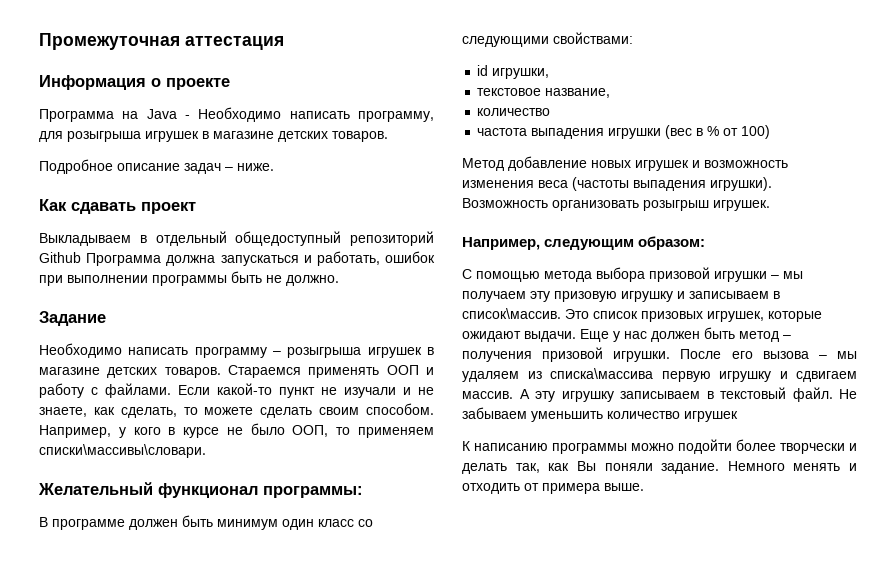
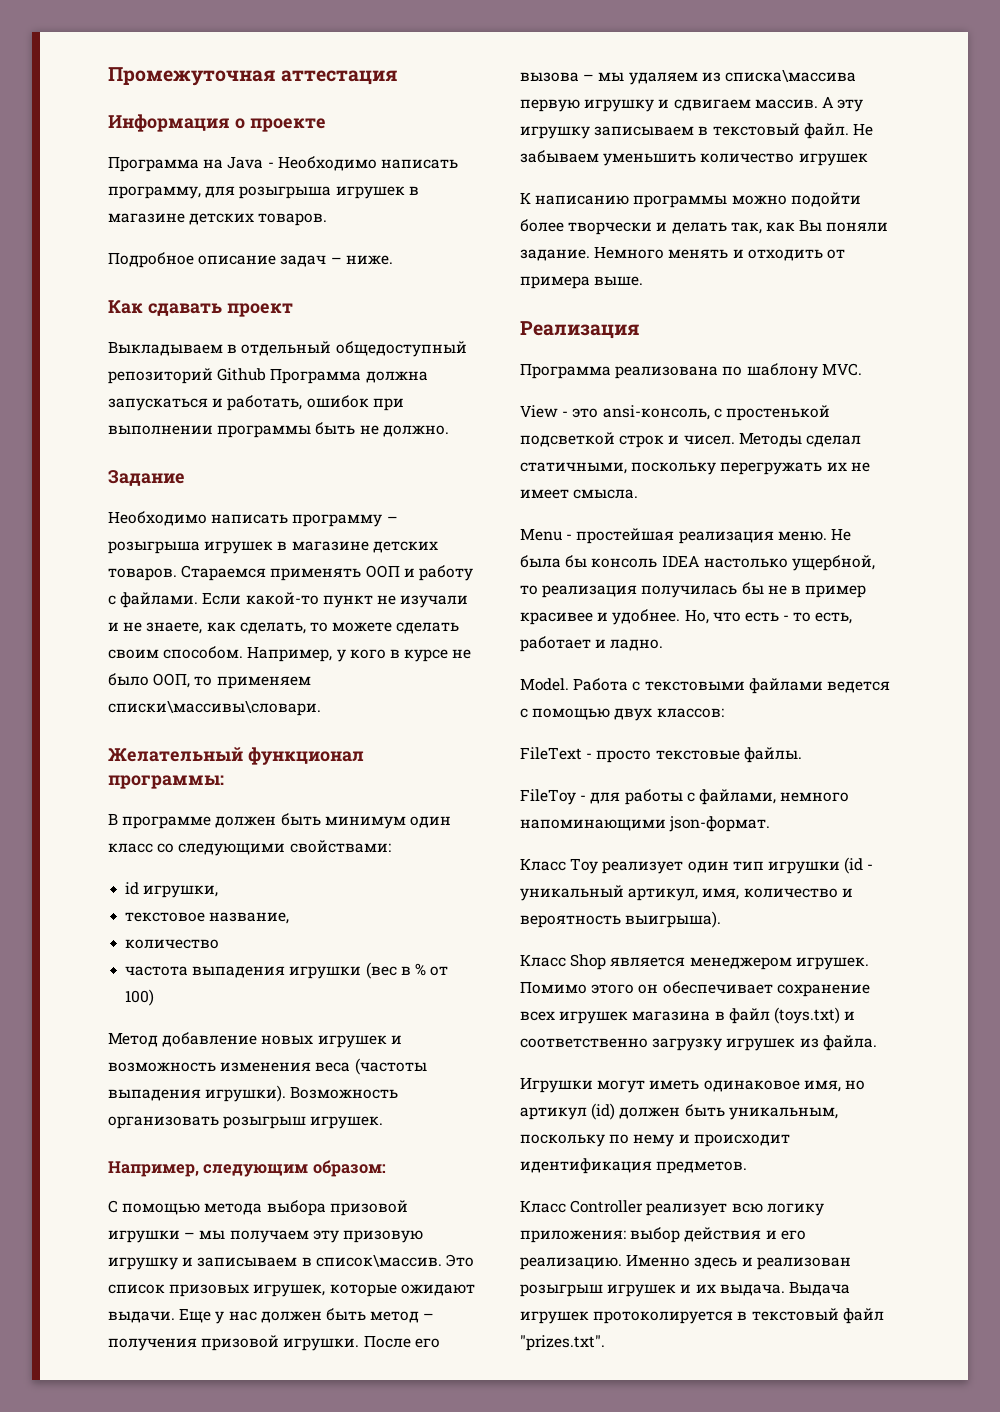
(644, 487) none -> [520,321,640,339] [520,363,862,379] [520,405,830,421] [520,432,861,448] [520,462,870,475] [520,489,639,499] [520,528,851,544] [520,555,875,571] [520,582,867,598] [520,609,853,625] [520,636,664,652] [520,678,890,694] [520,708,724,721] [520,747,802,763] [520,789,850,805] [520,816,771,832] [520,857,874,874] [520,885,853,901] [520,911,722,928] [520,954,869,970] [520,981,870,997] [520,1007,856,1024] [520,1035,877,1051] [520,1077,865,1093] [520,1103,838,1120] [520,1134,790,1147] [520,1158,748,1174] [520,1200,824,1216] [520,1227,806,1243] [520,1254,851,1270] [520,1281,850,1297] [520,1308,884,1324] [520,1335,605,1351] // Реализация // Программа реализована по шаблону MVC. // View - это ansi-консоль, с простенькой подсветкой строк и чисел. Методы сделал статичными, поскольку перегружать их не имеет смысла. // Menu - простейшая реализация меню. Не была бы консоль IDEA настолько ущербной, то реализация получилась бы не в пример красивее и удобнее. Но, что есть - то есть, работает и ладно. // Model. Работа с текстовыми файлами ведется с помощью двух классов: // FileText - просто текстовые файлы. // FileToy - для работы с файлами, немного напоминающими json-формат. // Класс Toy реализует один тип игрушки (id - уникальный артикул, имя, количество и вероятность выигрыша). // Класс Shop является менеджером игрушек. Помимо этого он обеспечивает сохранение всех игрушек магазина в файл (toys.txt) и соответственно загрузку игрушек из файла. // Игрушки могут иметь одинаковое имя, но артикул (id) должен быть уникальным, поскольку по нему и происходит идентификация предметов. // Класс Controller реализует всю логику приложения: выбор действия и его реализацию. Именно здесь и реализован розыгрыш игрушек и их выдача. Выдача игрушек протоколируется в текстовый файл "prizes.txt".

